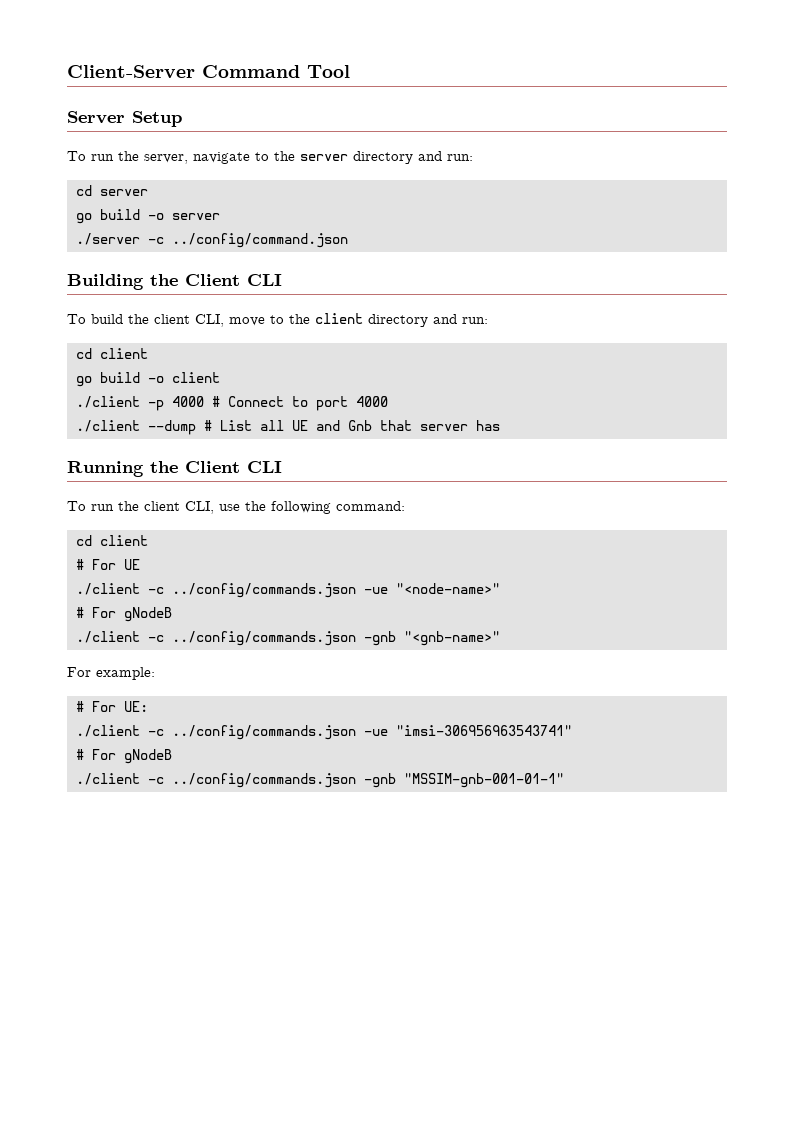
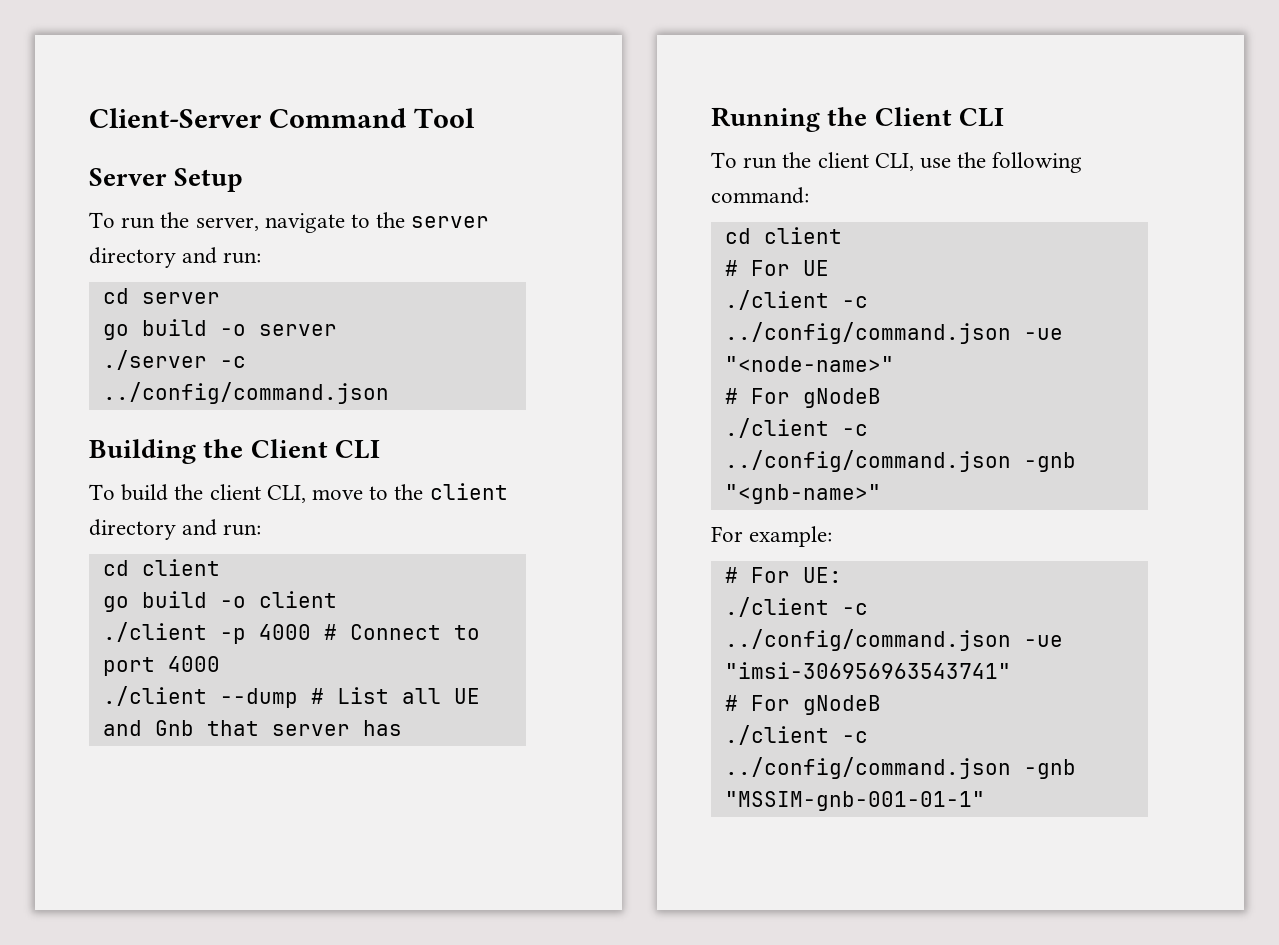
[172,583,356,598] ../config/commands.json -> [724,322,1011,344] ../config/command.json
[172,631,356,646] ../config/commands.json -> [724,450,1011,472] ../config/command.json
[172,725,356,740] ../config/commands.json -> [724,629,1011,651] ../config/command.json
[172,773,356,788] ../config/commands.json -> [724,757,1011,779] ../config/command.json

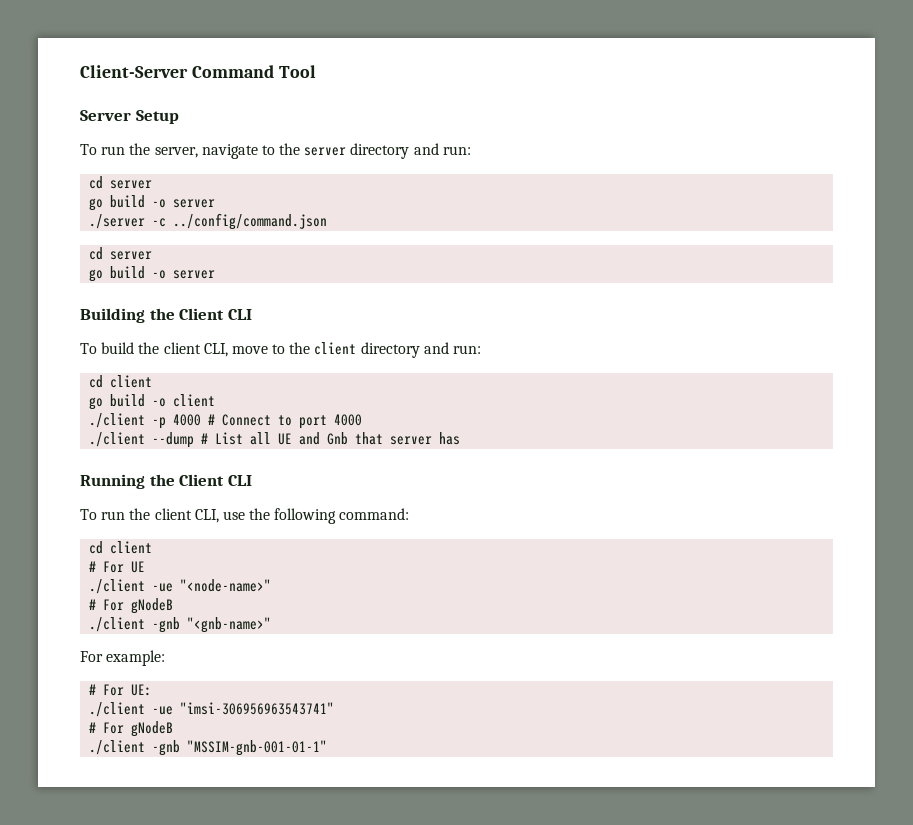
(389, 393) none -> [89,247,153,260] [89,266,216,282] // cd server // go build -o server
[841,296,868,308] [724,322,1011,344] -c ../config/command.json -> (146, 586) none
[841,424,868,436] [724,450,1011,472] -c ../config/command.json -> (146, 624) none
[841,603,868,615] [724,629,1011,651] -c ../config/command.json -> (146, 709) none
[841,731,868,743] [724,757,1011,779] -c ../config/command.json -> (146, 747) none

